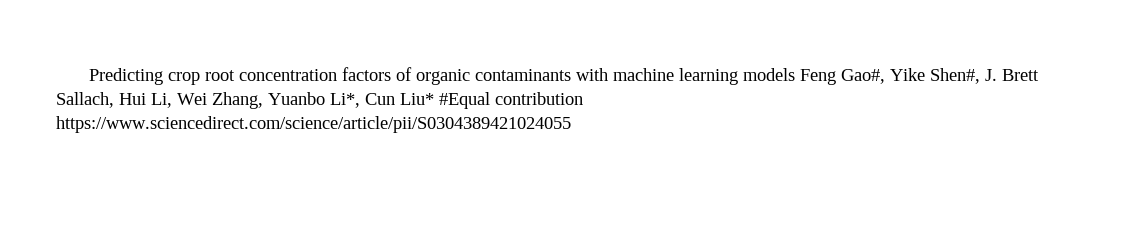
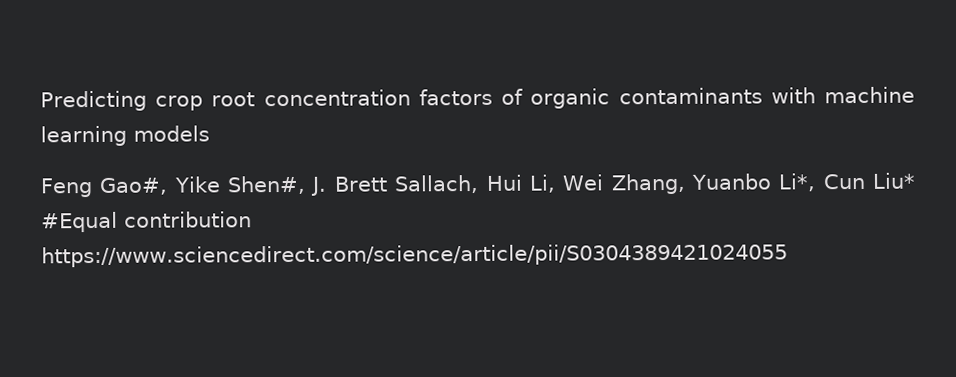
(795, 74) none -> (210, 133) //

